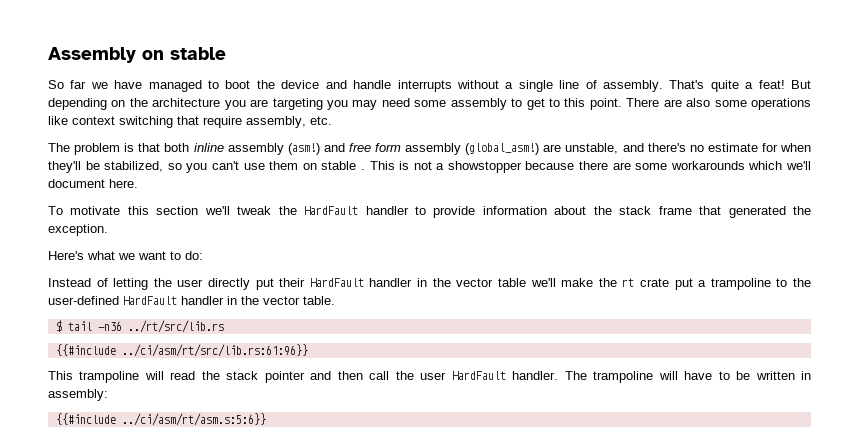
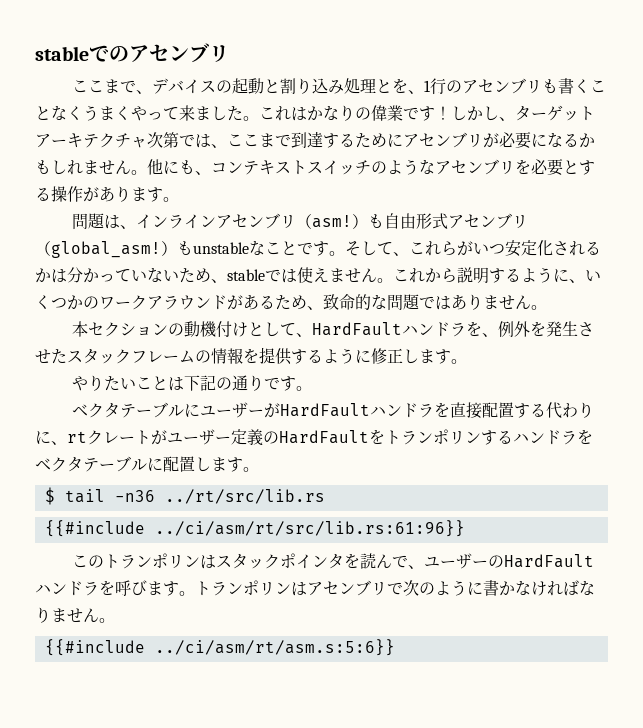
[48,47,226,63] [48,80,811,92] [48,98,812,110] [48,116,332,128] [48,143,812,155] [48,161,811,173] [48,179,138,188] [48,206,812,218] [48,224,108,236] [48,251,203,260] [48,278,811,290] [48,296,335,305] Assembly on stable // So far we have managed to boot the device and handle interrupts without a single line of assembly. That's quite a feat! But depending on the architecture you are targeting you may need some assembly to get to this point. There are also some operations like context switching that require assembly, etc. // The problem is that both inline assembly (asm!) and free form assembly (global_asm!) are unstable, and there's no estimate for when they'll be stabilized, so you can't use them on stable . This is not a showstopper because there are some workarounds which we'll document here. // To motivate this section we'll tweak the HardFault handler to provide information about the stack frame that generated the exception. // Here's what we want to do: // Instead of letting the user directly put their HardFault handler in the vector table we'll make the rt crate put a trampoline to the user-defined HardFault handler in the vector table. -> [35,43,229,63] [71,78,606,95] [35,105,595,121] [35,131,595,149] [35,159,595,176] [35,186,179,202] [71,213,528,230] [35,240,601,258] [35,267,601,284] [35,294,547,311] [71,321,594,338] [35,347,467,365] [71,375,312,391] [71,402,594,419] [35,429,593,446] [35,456,259,472] stableでのアセンブリ // ここまで、デバイスの起動と割り込み処理とを、1行のアセンブリも書くことなくうまくやって来ました。これはかなりの偉業です！しかし、ターゲットアーキテクチャ次第では、ここまで到達するためにアセンブリが必要になるかもしれません。他にも、コンテキストスイッチのようなアセンブリを必要とする操作があります。 // 問題は、インラインアセンブリ（asm!）も自由形式アセンブリ（global_asm!）もunstableなことです。そして、これらがいつ安定化されるかは分かっていないため、stableでは使えません。これから説明するように、いくつかのワークアラウンドがあるため、致命的な問題ではありません。 // 本セクションの動機付けとして、HardFaultハンドラを、例外を発生させたスタックフレームの情報を提供するように修正します。 // やりたいことは下記の通りです。 // ベクタテーブルにユーザーがHardFaultハンドラを直接配置する代わりに、rtクレートがユーザー定義のHardFaultをトランポリンするハンドラをベクタテーブルに配置します。
[48,371,812,383] [48,389,108,401] This trampoline will read the stack pointer and then call the user HardFault handler. The trampoline will have to be written in assembly: -> [71,553,594,569] [35,580,595,596] [35,607,115,623] このトランポリンはスタックポインタを読んで、ユーザーのHardFaultハンドラを呼びます。トランポリンはアセンブリで次のように書かなければなりません。

